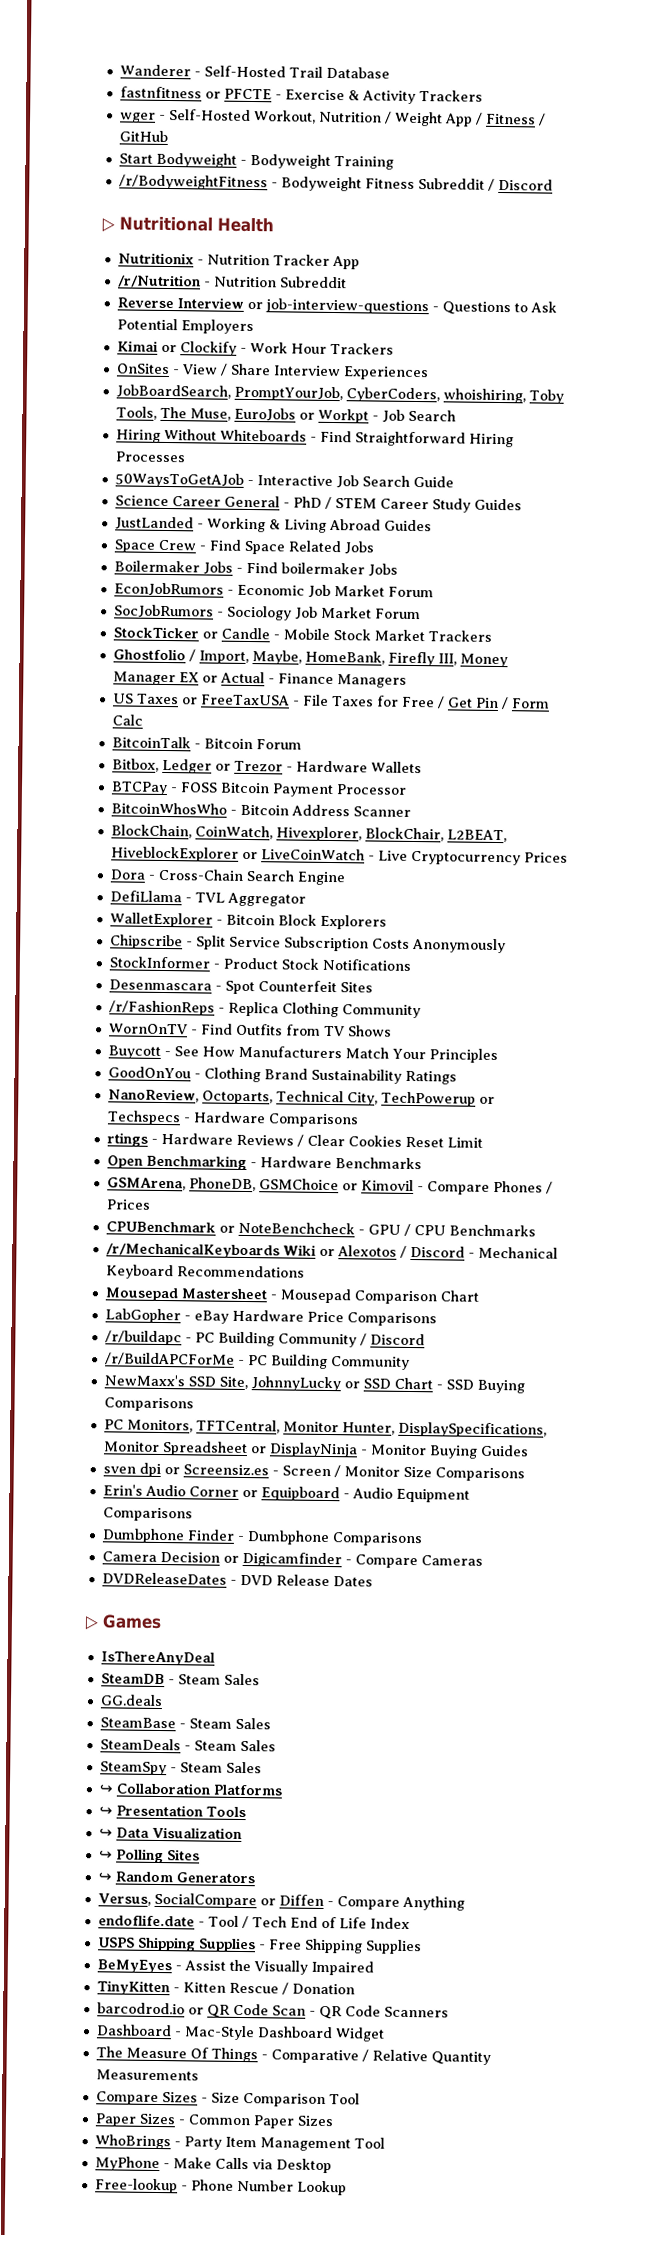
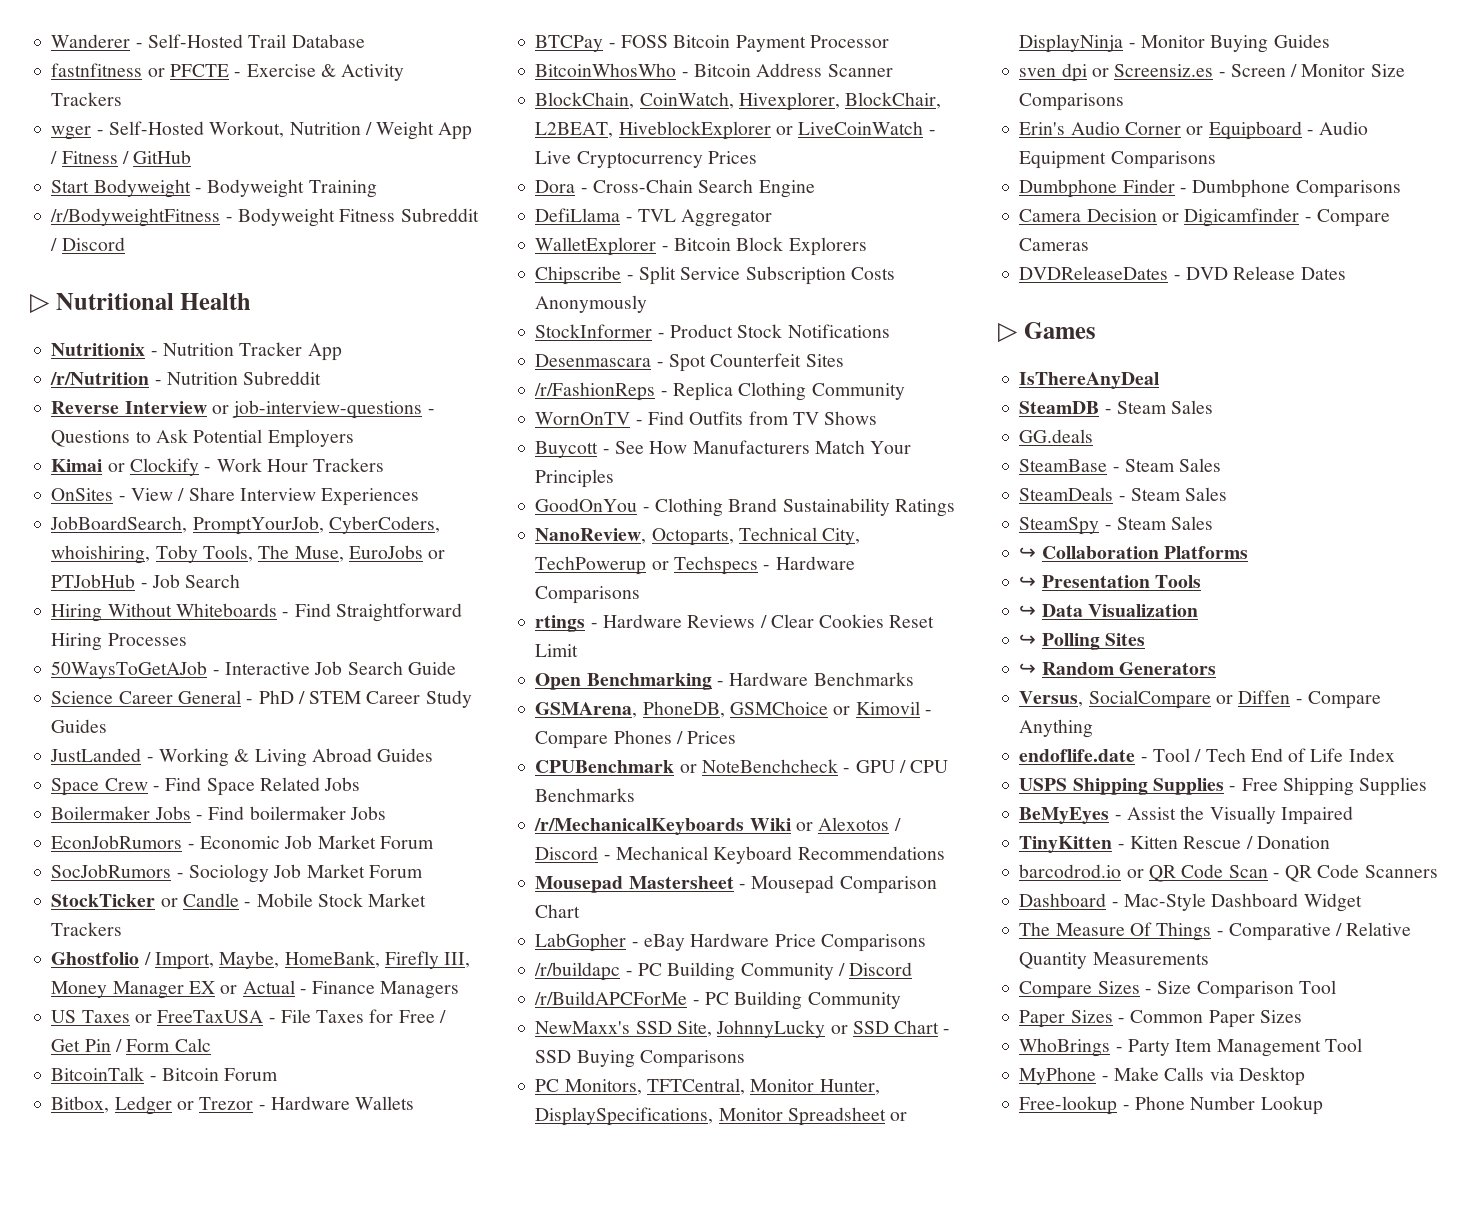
[317,408,369,424] Workpt -> [51,574,136,588] PTJobHub

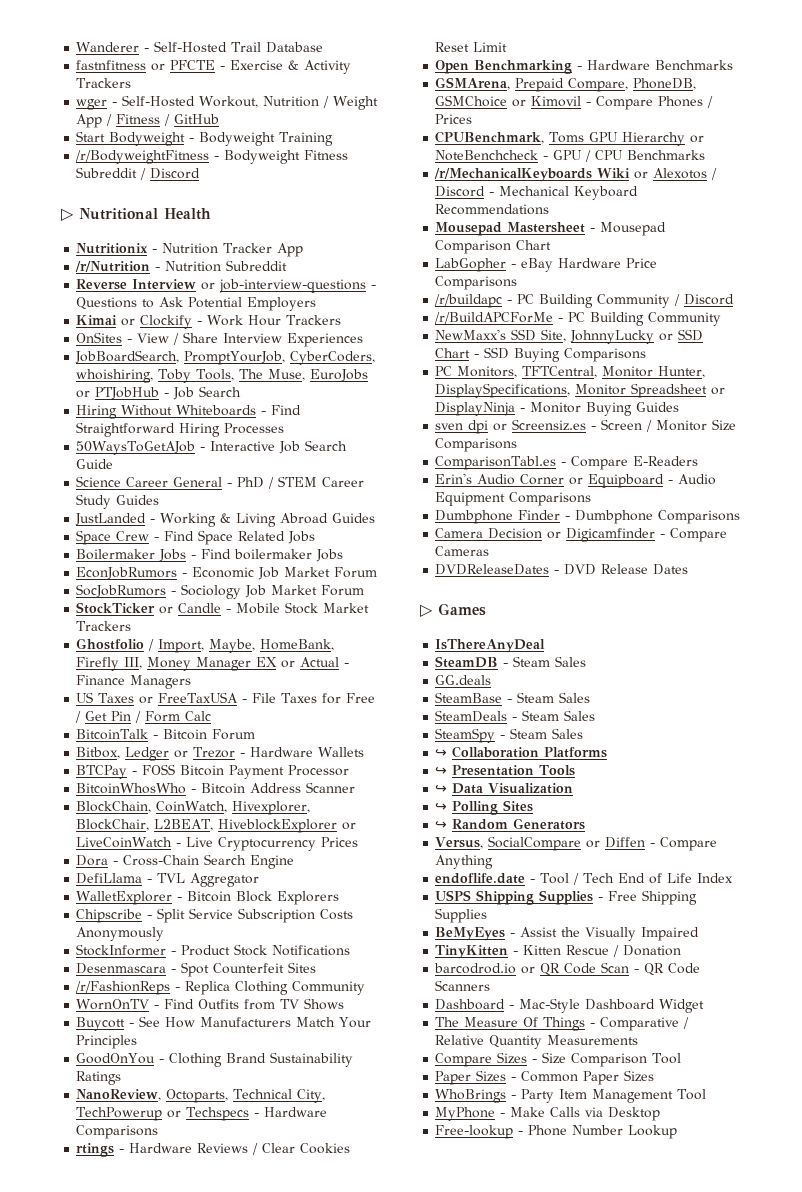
(638, 710) none -> [515,78,629,92] Prepaid Compare,
[535,760,675,773] CPUBenchmark -> [435,131,686,146] CPUBenchmark, Toms GPU Hierarchy
(1125, 102) none -> [435,456,699,470] // ComparisonTabl.es - Compare E-Readers

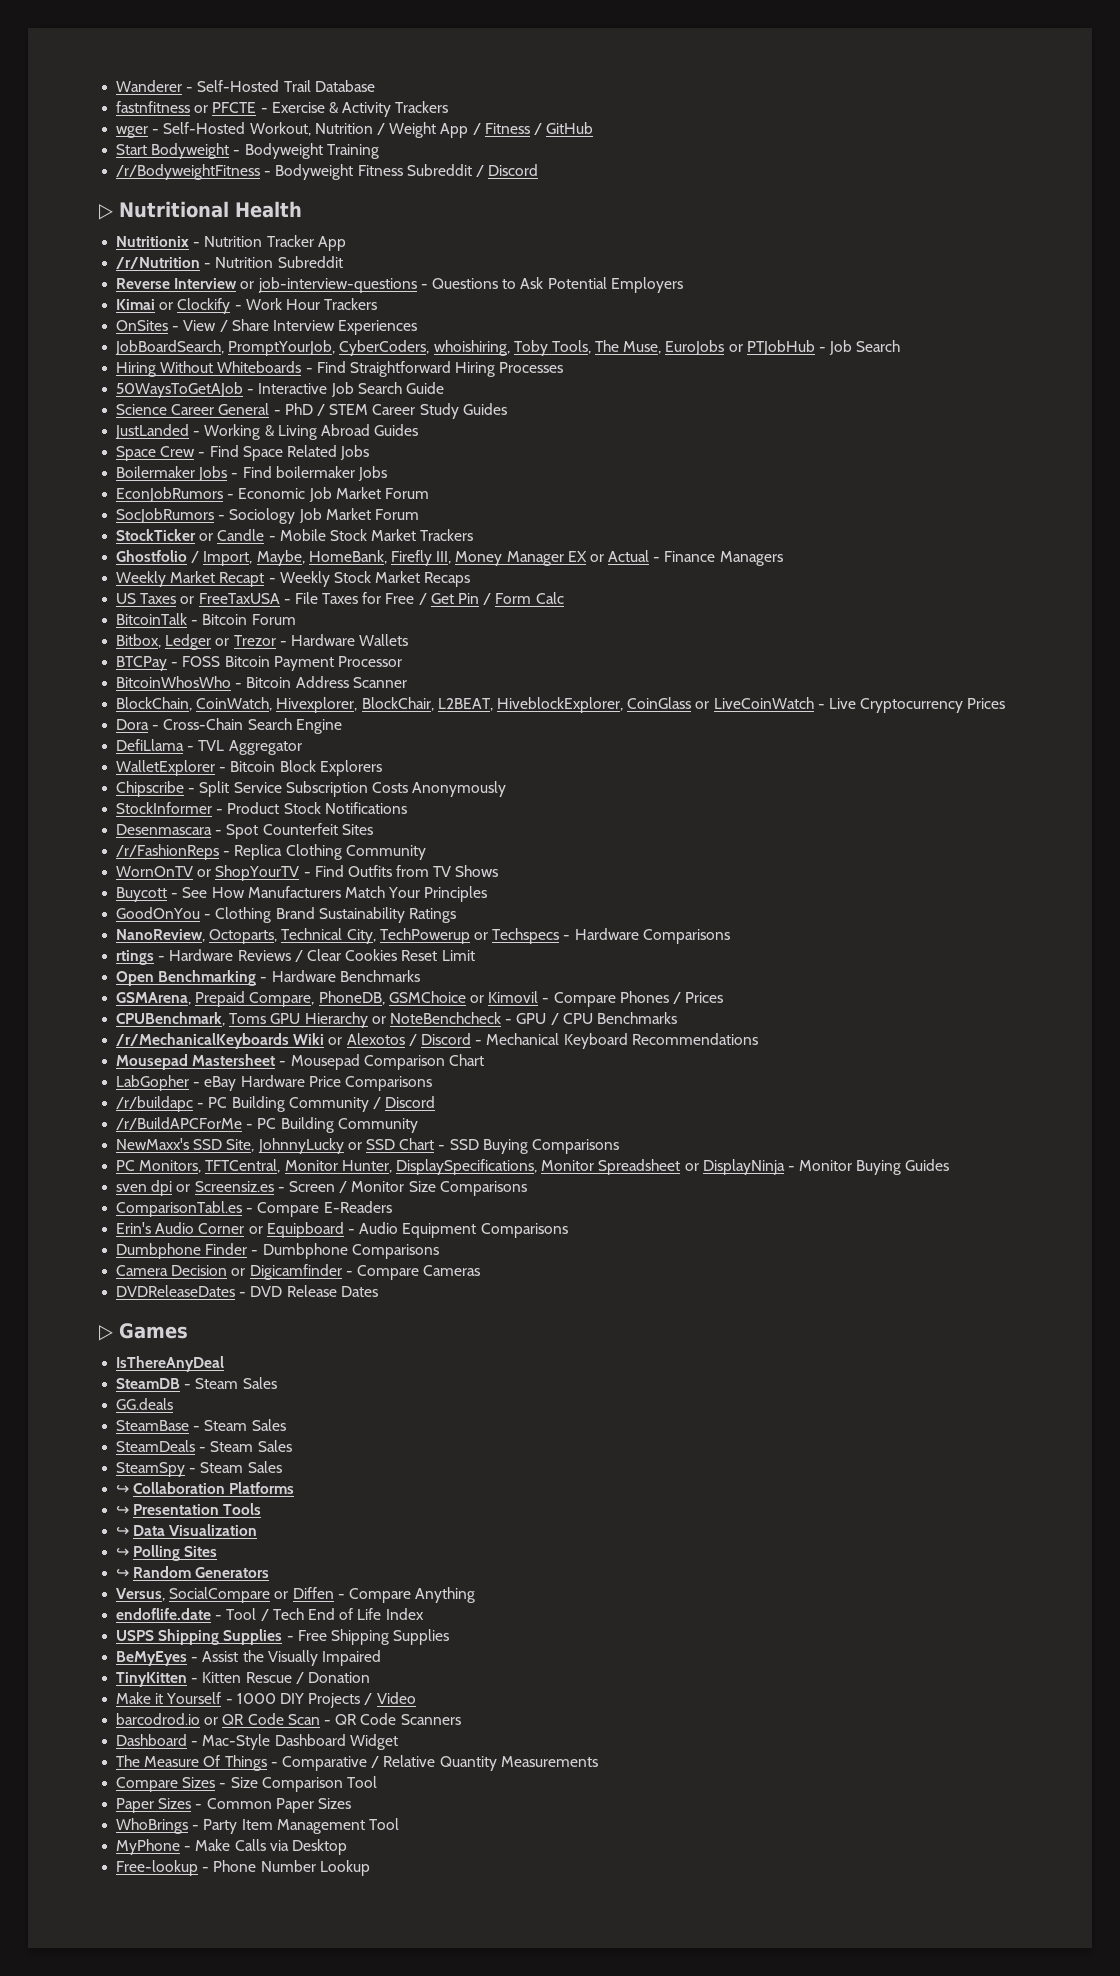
(192, 682) none -> [116,571,471,587] // Weekly Market Recapt - Weekly Stock Market Recaps
[218,819,338,833] HiveblockExplorer -> [496,697,692,713] HiveblockExplorer, CoinGlass
(150, 1004) none -> [197,865,300,881] or ShopYourTV
(682, 950) none -> [116,1692,416,1708] // Make it Yourself - 1000 DIY Projects / Video

